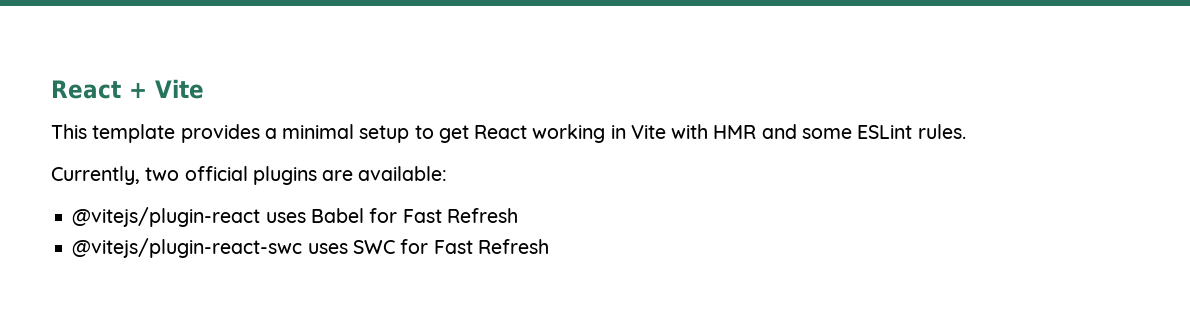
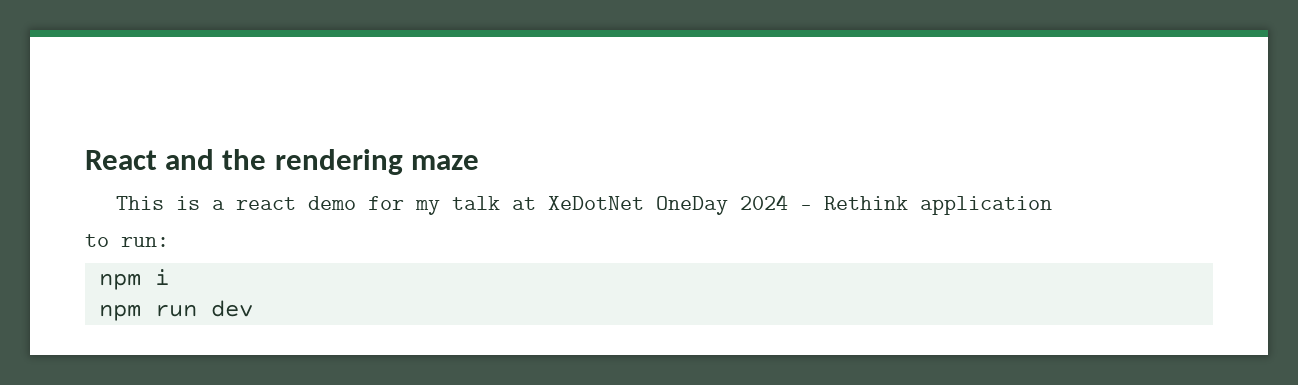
[51,79,204,99] [51,124,966,143] [51,166,448,185] [72,207,518,227] [72,238,549,258] React + Vite // This template provides a minimal setup to get React working in Vite with HMR and some ESLint rules. // Currently, two official plugins are available: // @vitejs/plugin-react uses Babel for Fast Refresh // @vitejs/plugin-react-swc uses SWC for Fast Refresh -> [85,149,479,175] [115,194,1052,215] [85,234,169,247] [98,269,169,290] [98,300,253,321] React and the rendering maze // This is a react demo for my talk at XeDotNet OneDay 2024 - Rethink application // to run: // npm i // npm run dev

